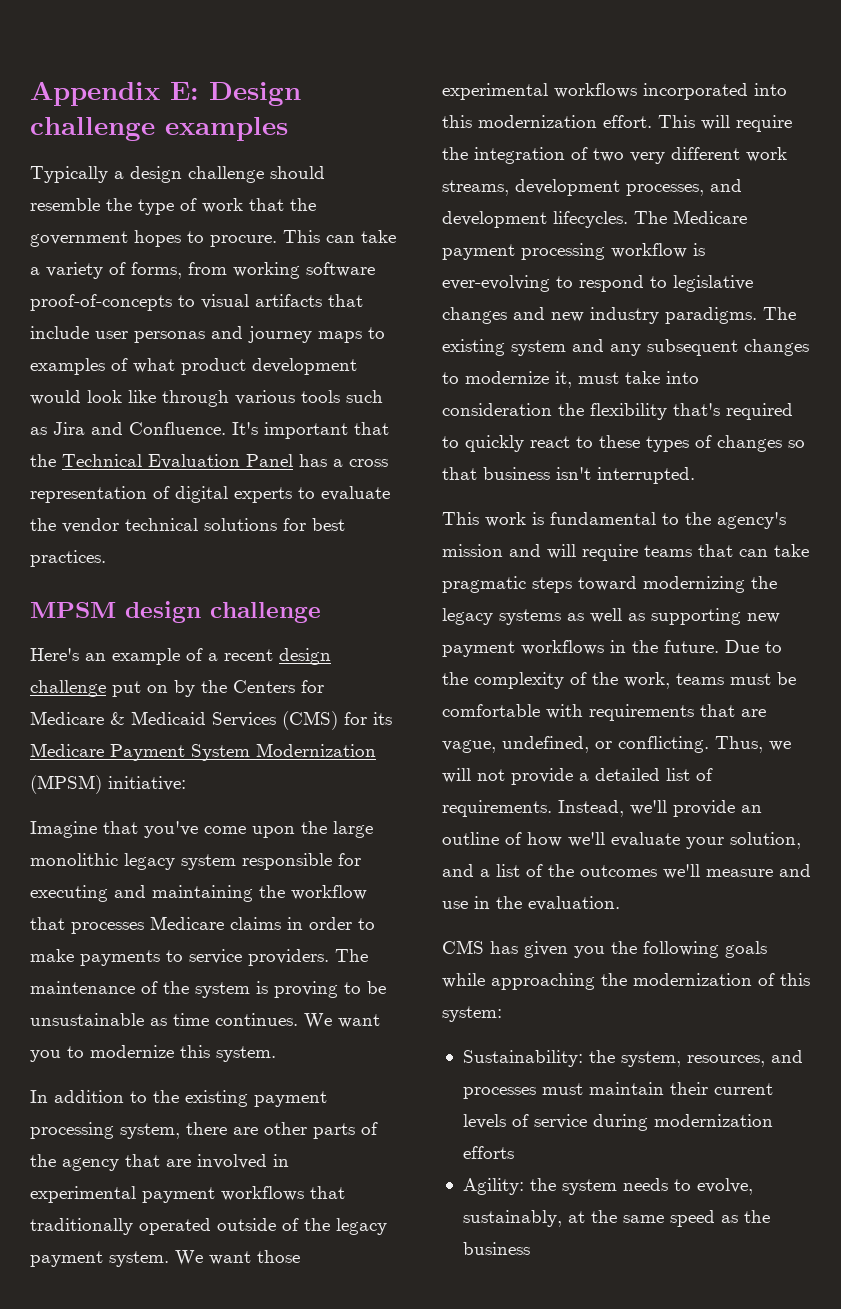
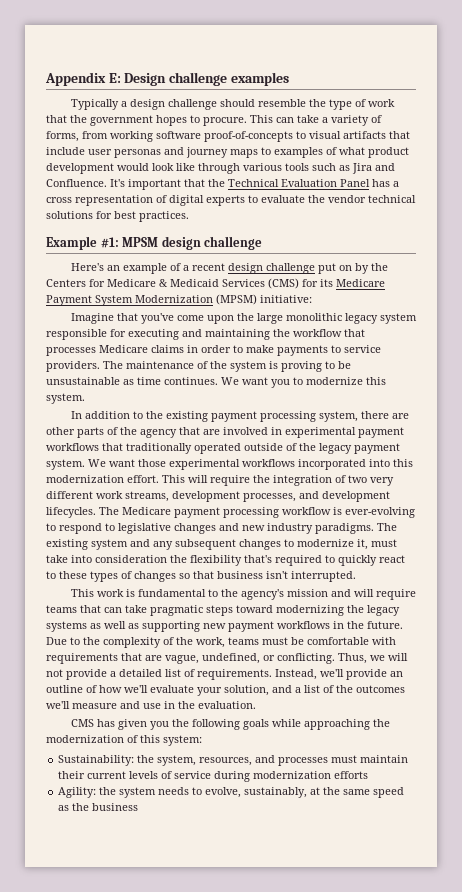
(106, 558) none -> [46,236,119,250] Example #1:

